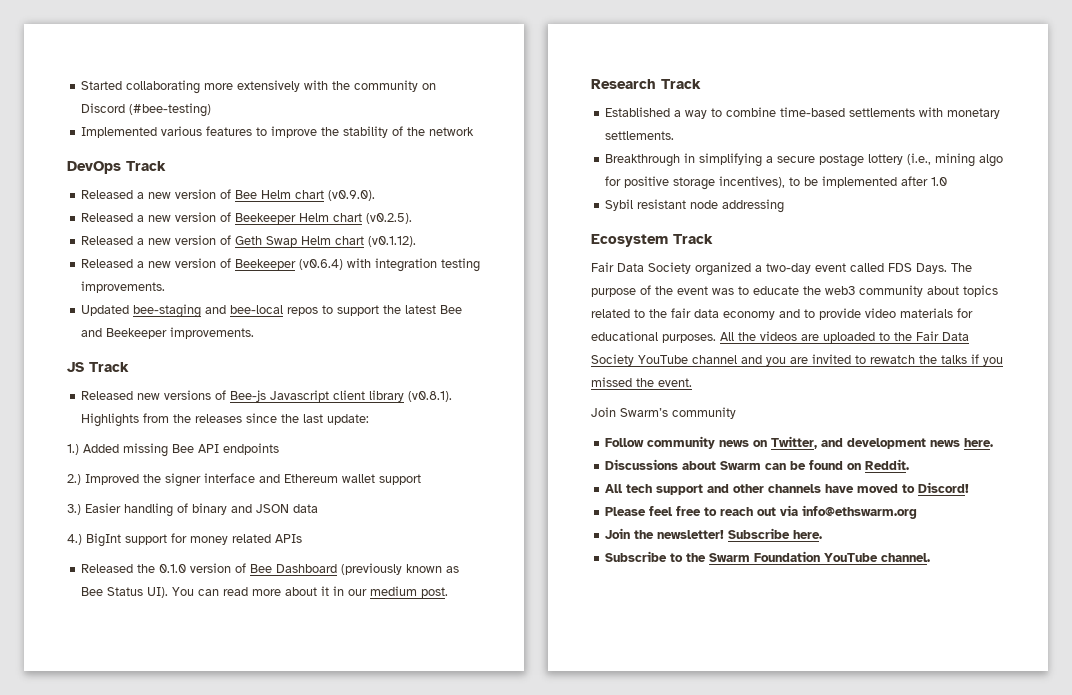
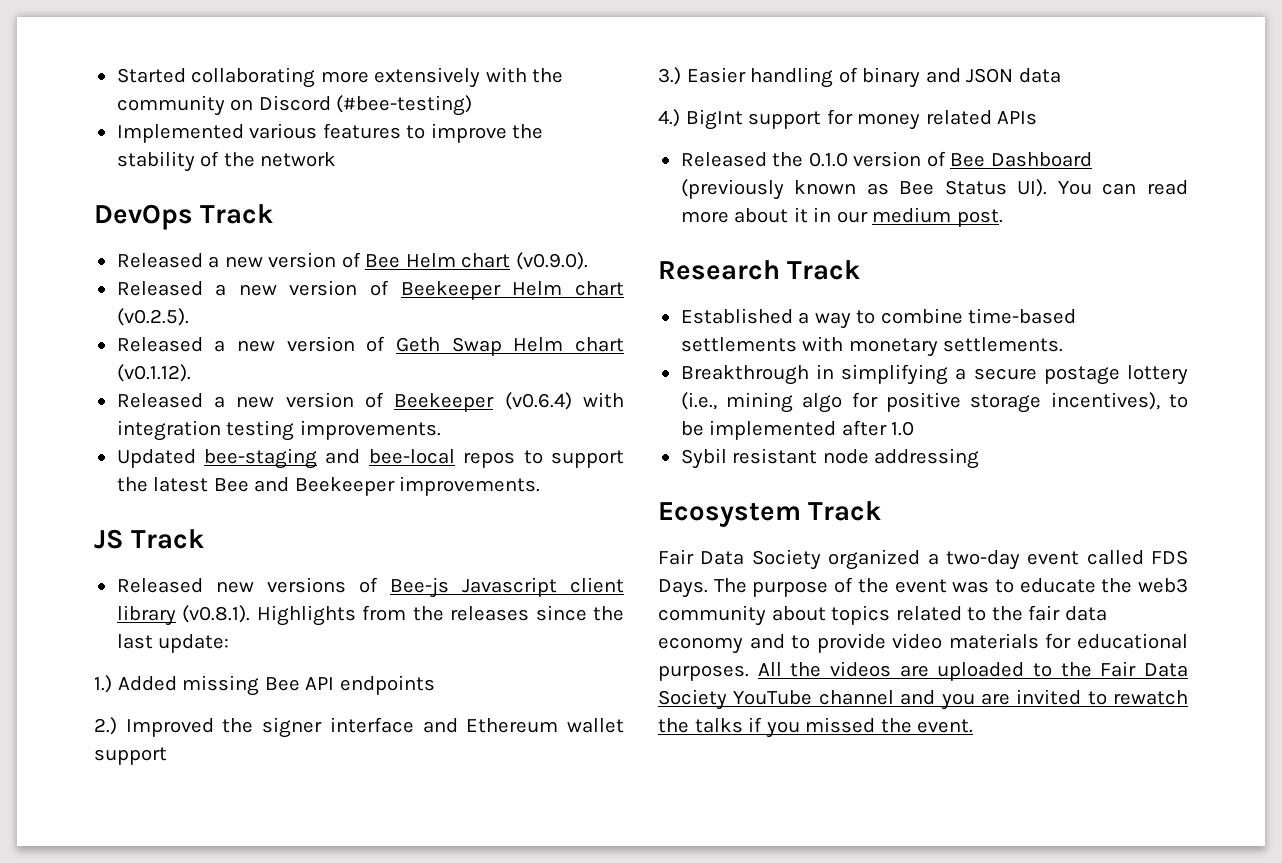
[591,407,736,419] [605,436,994,449] [605,459,910,470] [605,482,970,495] [605,505,918,519] [605,528,823,539] [605,551,931,562] // Join Swarm’s community // Follow community news on Twitter, and development news here. // Discussions about Swarm can be found on Reddit. // All tech support and other channels have moved to Discord! // Please feel free to reach out via info@ethswarm.org // Join the newsletter! Subscribe here. // Subscribe to the Swarm Foundation YouTube channel. -> (974, 726) none

